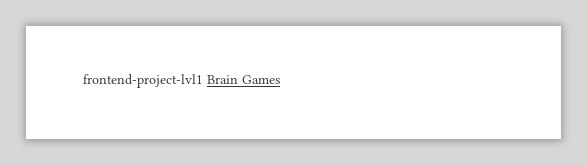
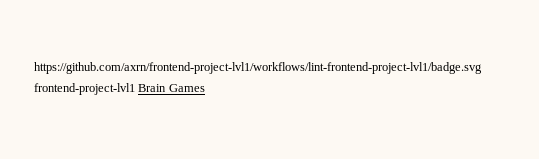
(83, 81) none -> [34,62,482,74] https://github.com/axrn/frontend-project-lvl1/workflows/lint-frontend-project-lvl1/badge.svg //

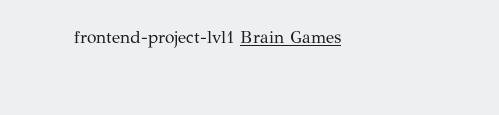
[34,62,482,74] https://github.com/axrn/frontend-project-lvl1/workflows/lint-frontend-project-lvl1/badge.svg // -> (74, 39) none

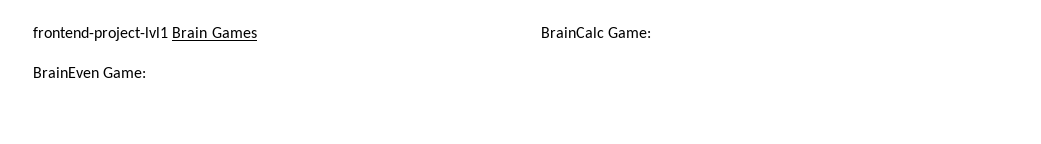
(341, 37) none -> [33,67,147,78] [541,27,652,38] // BrainEven Game: // BrainCalc Game:

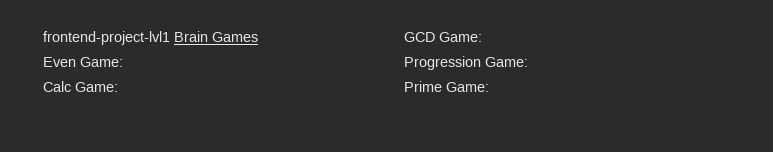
[33,67,147,78] [541,27,652,38] BrainEven Game: // BrainCalc Game: -> [43,57,123,67] [43,81,118,92] [404,32,482,42] [404,56,528,70] [404,81,489,92] Even Game: // Calc Game: // GCD Game: // Progression Game: // Prime Game:

